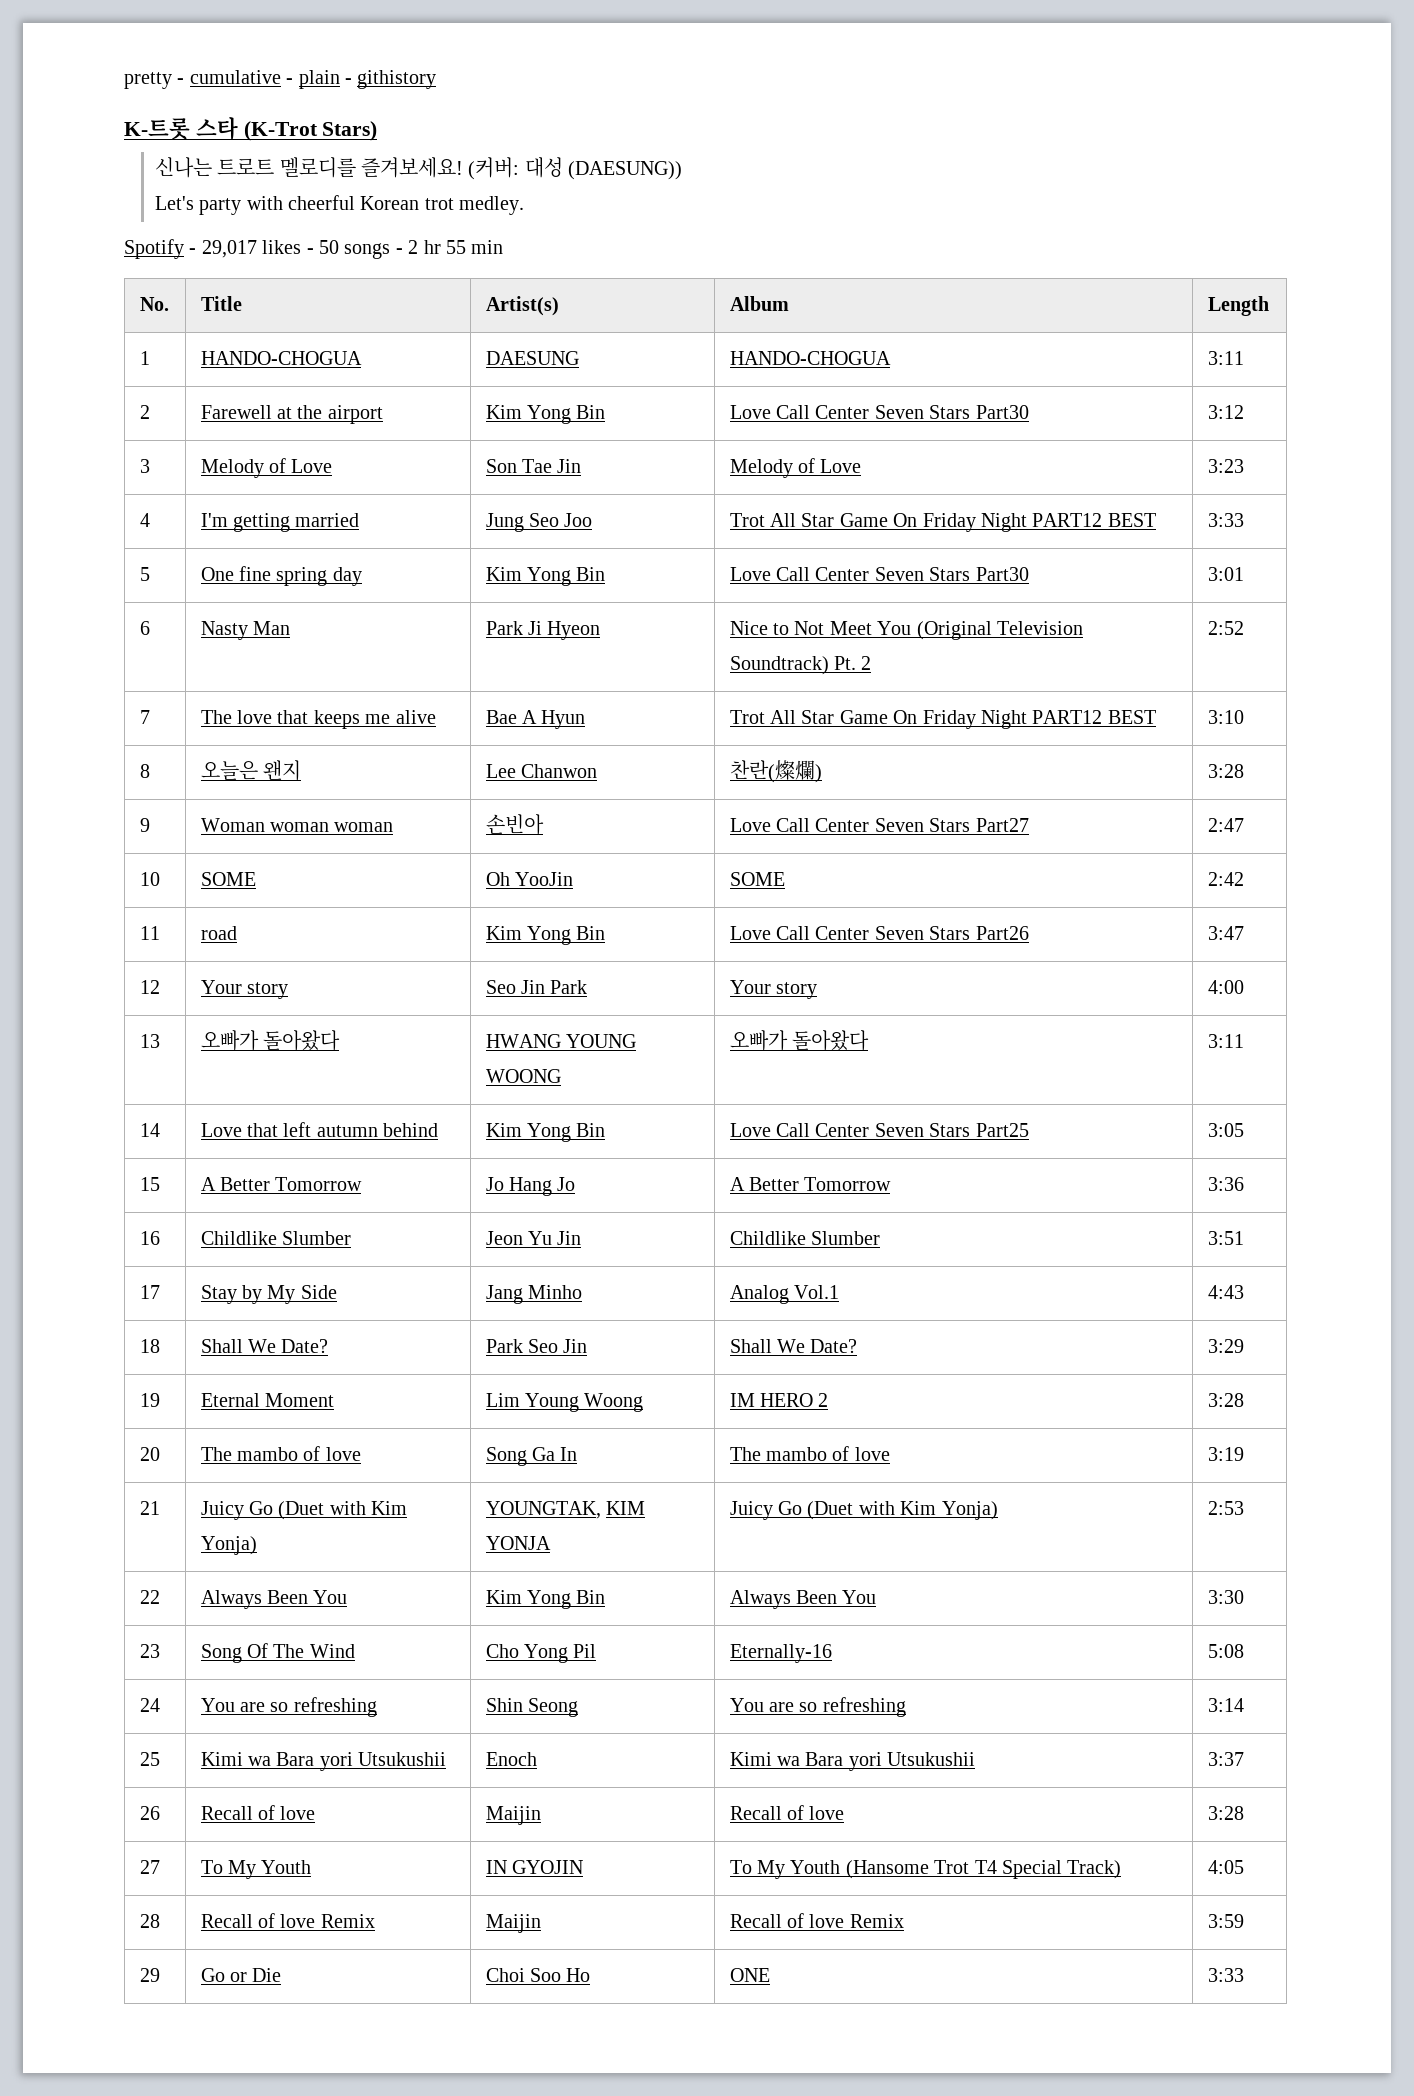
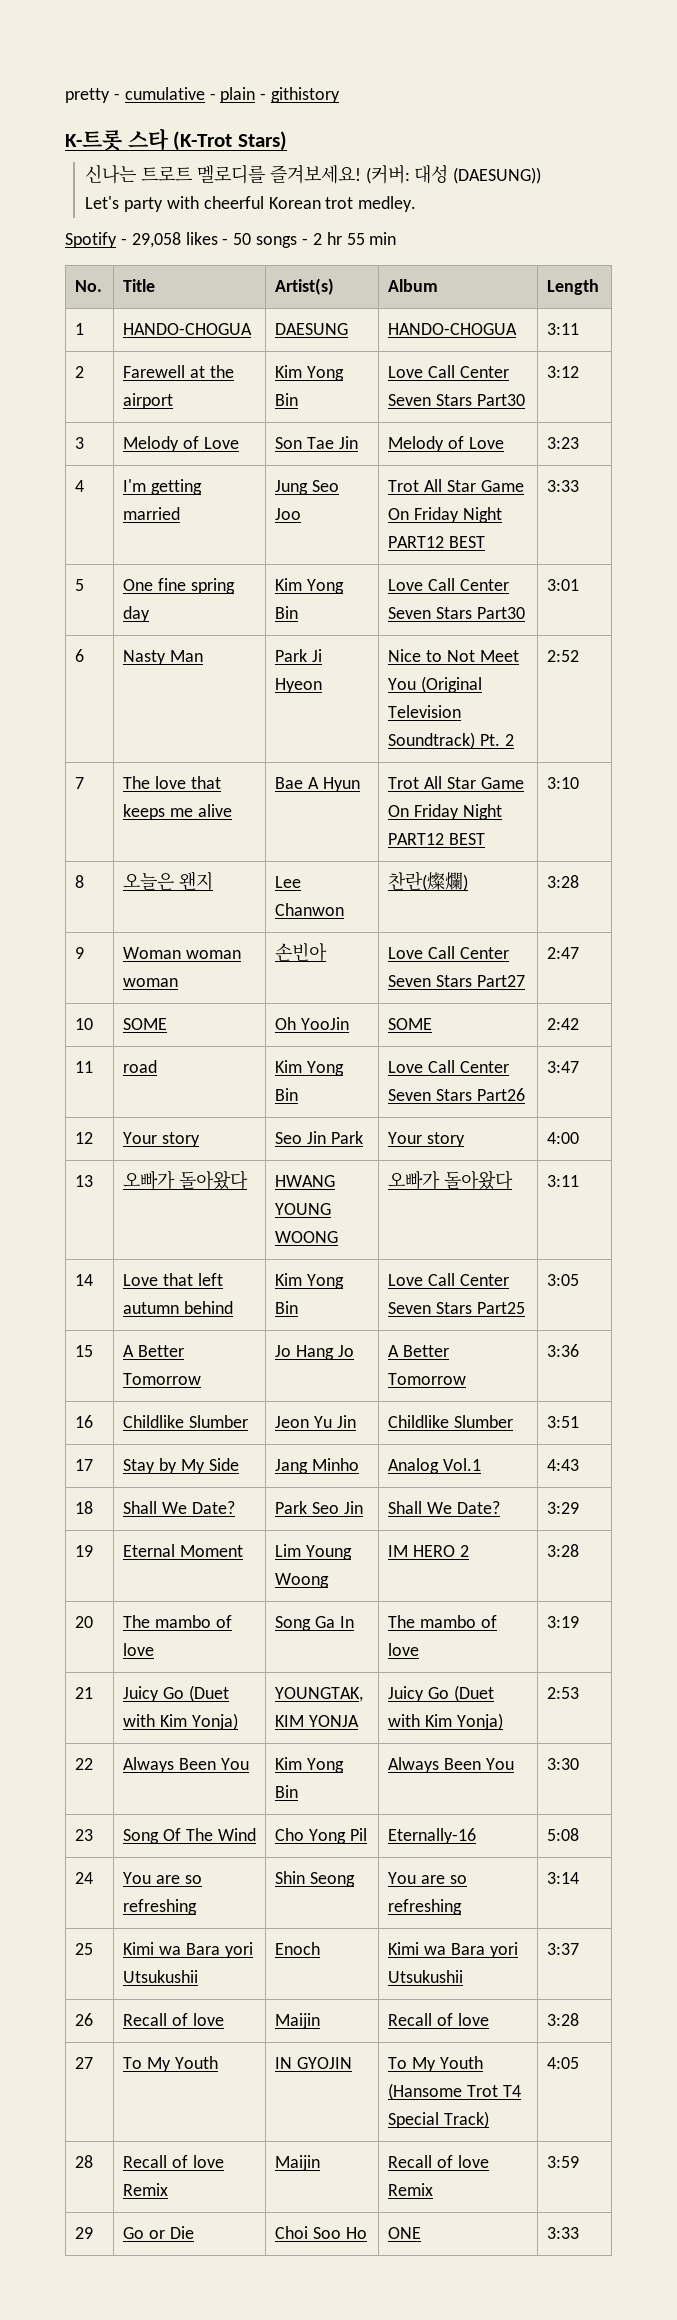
[201,240,257,258] 29,017 -> [131,232,181,248] 29,058

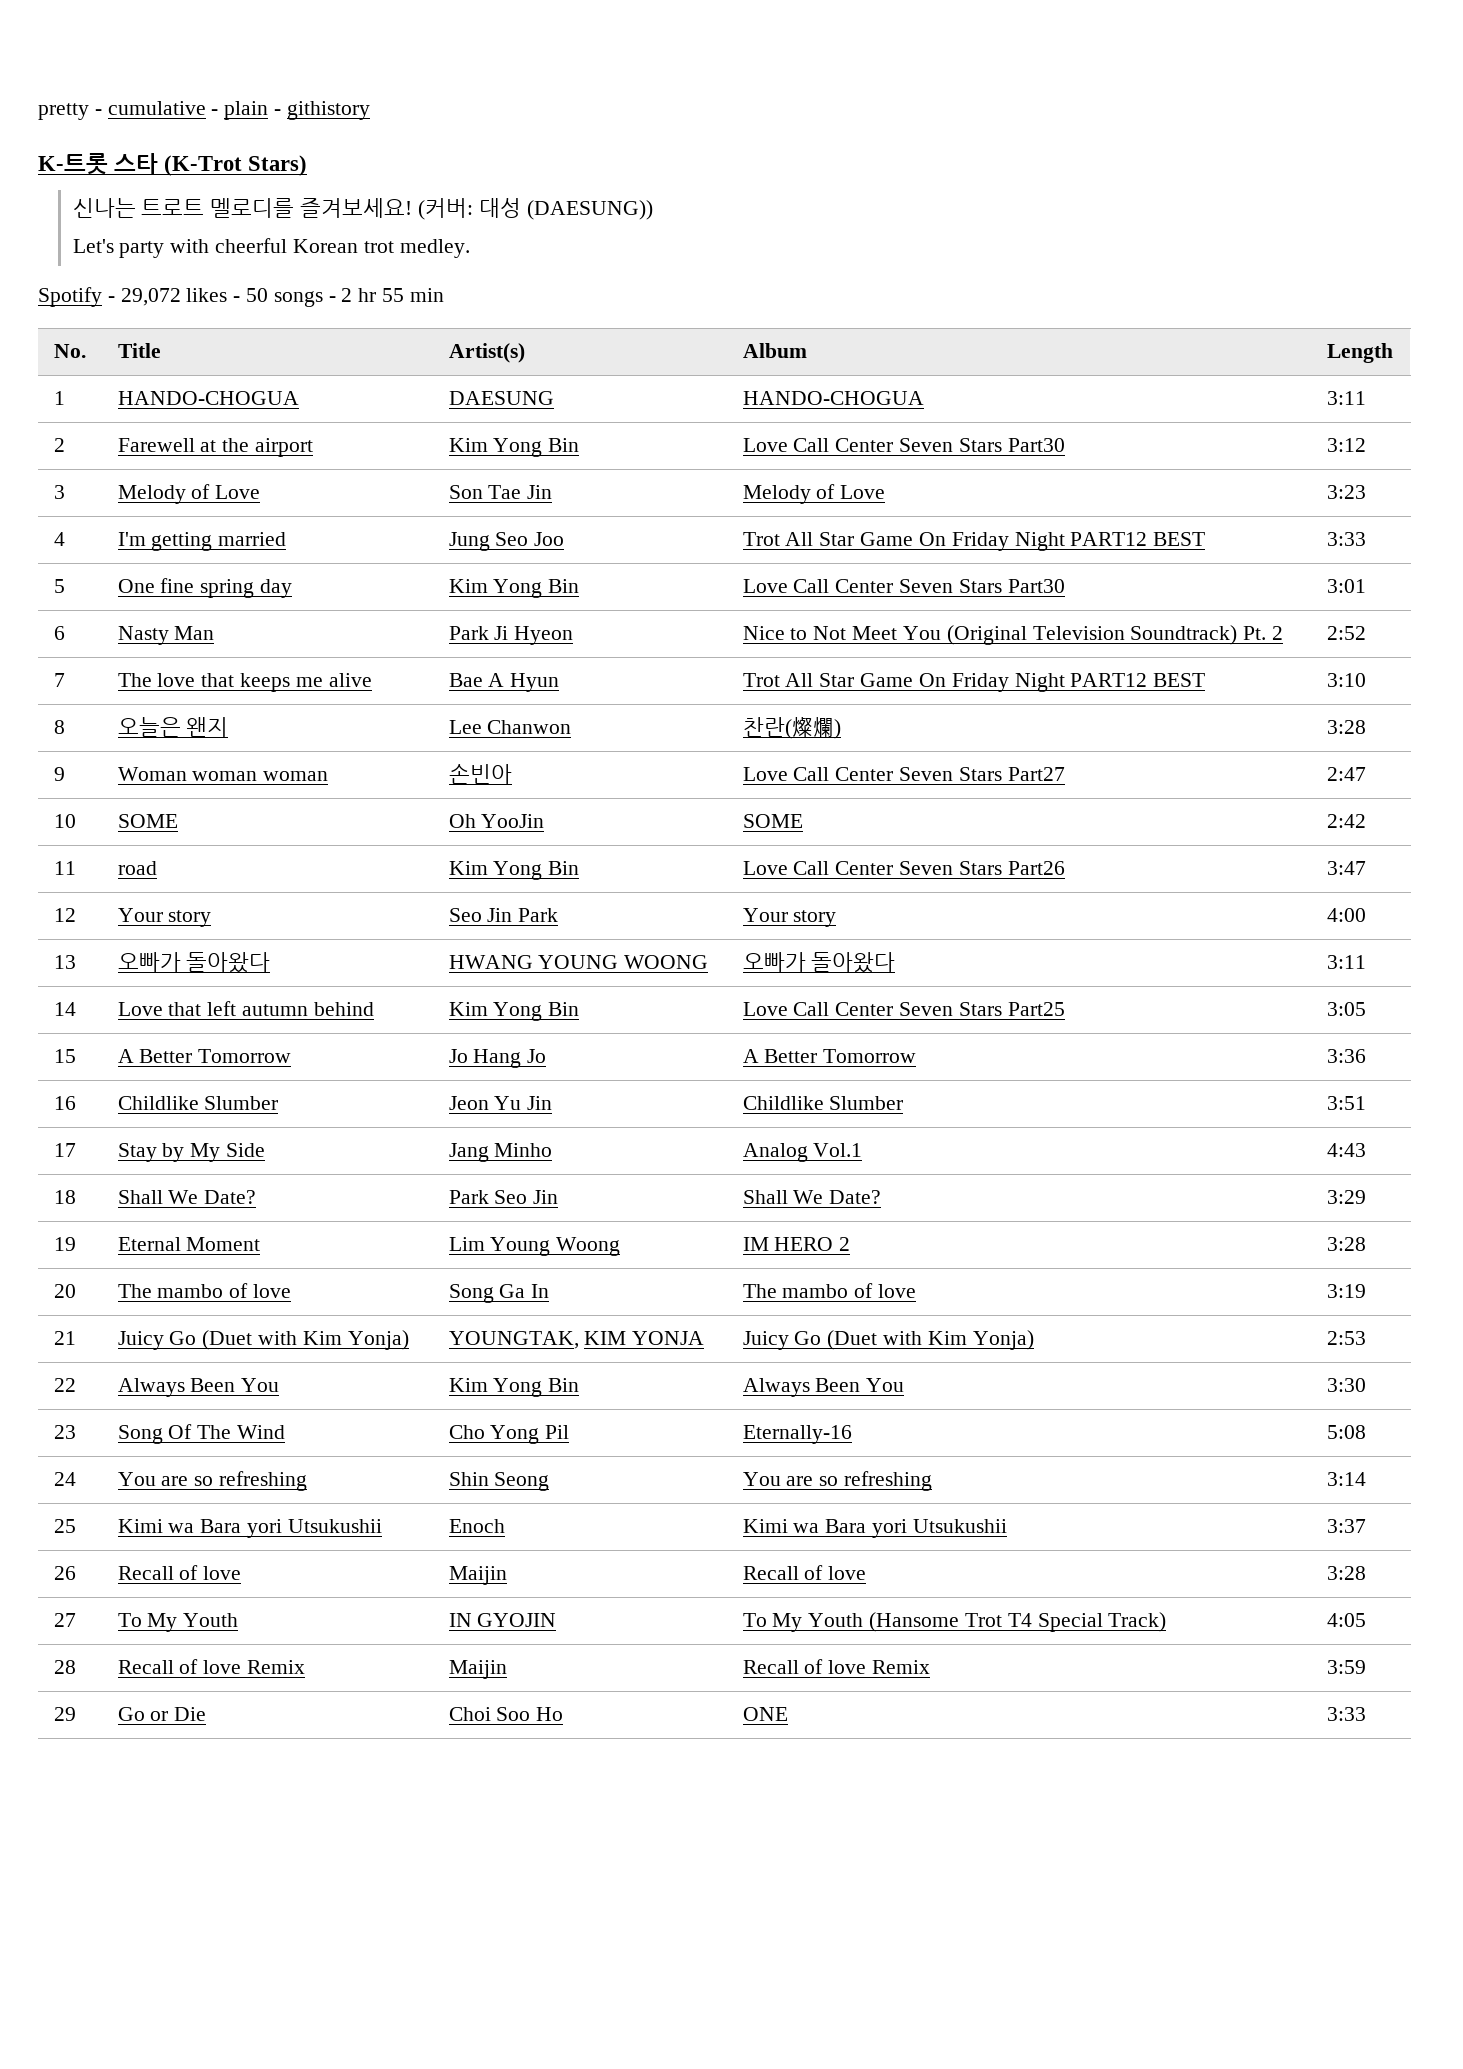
[131,232,181,248] 29,058 -> [120,288,181,306] 29,072

